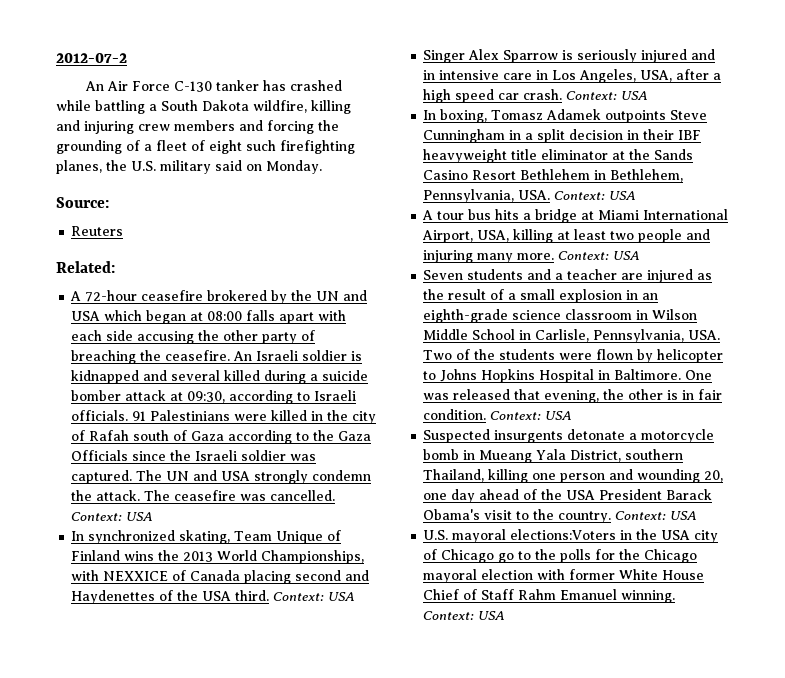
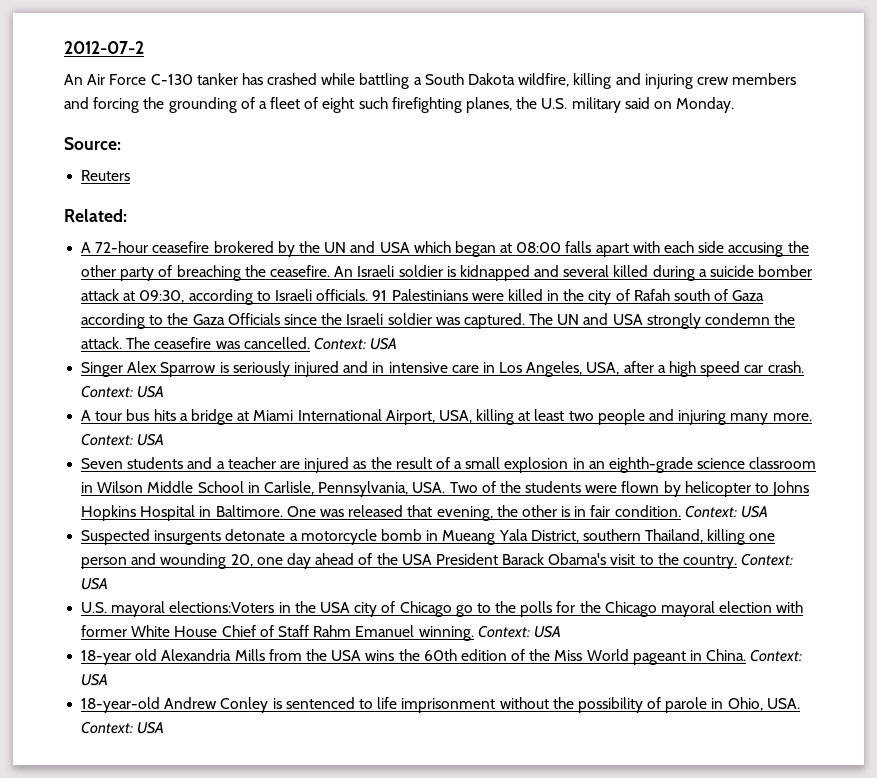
[71,530,342,544] [71,550,365,564] [71,570,370,584] [71,590,356,604] // In synchronized skating, Team Unique of Finland wins the 2013 World Championships, with NEXXICE of Canada placing second and Haydenettes of the USA third. Context: USA -> (398, 343) none
[423,109,708,123] [423,129,702,143] [423,149,694,163] [423,169,684,182] [423,189,637,203] // In boxing, Tomasz Adamek outpoints Steve Cunningham in a split decision in their IBF heavyweight title eliminator at the Sands Casino Resort Bethlehem in Bethlehem, Pennsylvania, USA. Context: USA -> (165, 391) none
(506, 615) none -> [81,649,803,665] [81,673,109,686] [81,697,800,713] [81,721,165,734] // 18-year old Alexandria Mills from the USA wins the 60th edition of the Miss World pageant in China. Context: USA // 18-year-old Andrew Conley is sentenced to life imprisonment without the possibility of parole in Ohio, USA. Context: USA

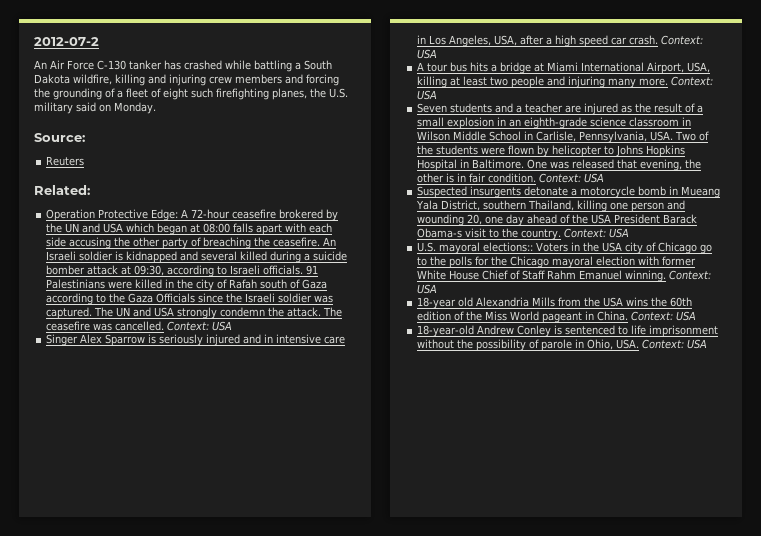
(127, 215) none -> [46,209,179,221] Operation Protective Edge:
[548,553,607,565] Obama's -> [417,228,463,238] Obama-s
[169,601,275,613] elections:Voters -> [483,242,569,252] elections:: Voters

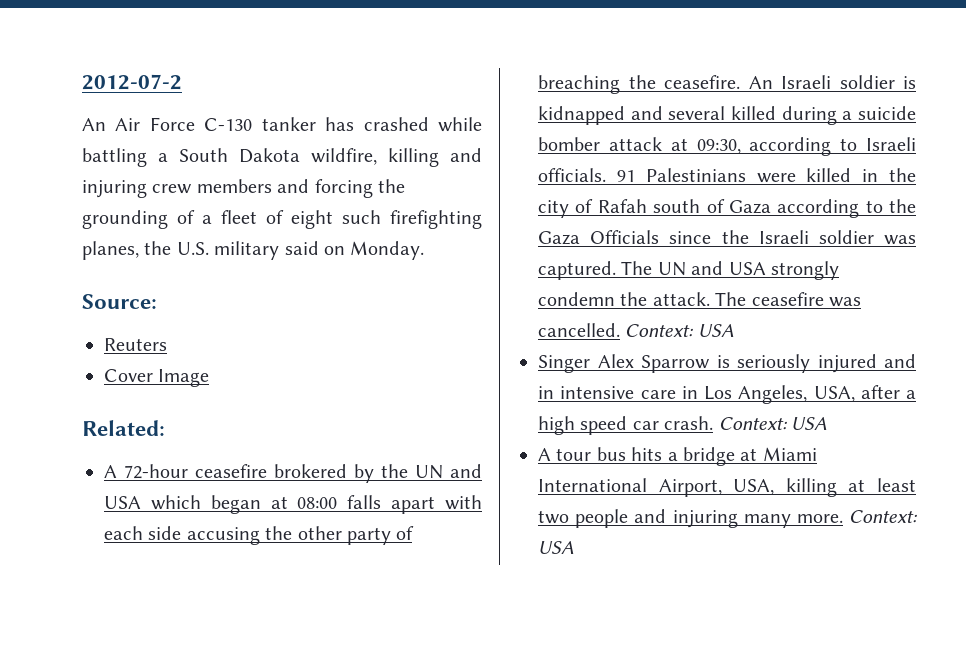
(85, 161) none -> [104,369,210,387] // Cover Image
[46,209,179,221] Operation Protective Edge: -> (165, 428) none
[417,103,704,115] [417,117,692,129] [417,131,710,143] [417,145,686,157] [417,159,702,171] [417,173,605,183] [417,186,721,198] [416,200,686,212] [417,214,698,226] [417,228,630,240] [417,242,713,254] [417,256,697,268] [417,270,712,282] [417,284,438,294] [417,297,693,309] [417,311,697,323] [417,325,719,337] [417,339,708,351] // Seven students and a teacher are injured as the result of a small explosion in an eighth-grade science classroom in Wilson Middle School in Carlisle, Pennsylvania, USA. Two of the students were flown by helicopter to Johns Hopkins Hospital in Baltimore. One was released that evening, the other is in fair condition. Context: USA // Suspected insurgents detonate a motorcycle bomb in Mueang Yala District, southern Thailand, killing one person and wounding 20, one day ahead of the USA President Barack Obama-s visit to the country. Context: USA // U.S. mayoral elections:: Voters in the USA city of Chicago go to the polls for the Chicago mayoral election with former White House Chief of Staff Rahm Emanuel winning. Context: USA // 18-year old Alexandria Mills from the USA wins the 60th edition of the Miss World pageant in China. Context: USA // 18-year-old Andrew Conley is sentenced to life imprisonment without the possibility of parole in Ohio, USA. Context: USA -> (574, 547) none

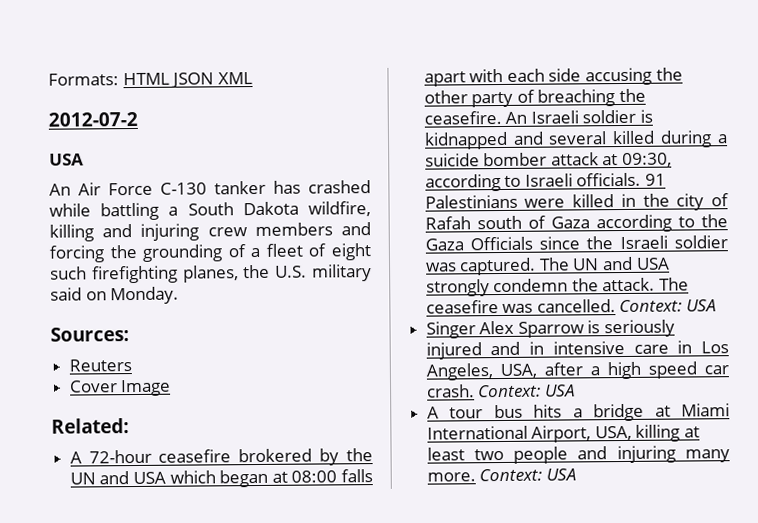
(82, 82) none -> [48,72,253,88] Formats: HTML JSON XML //
(182, 82) none -> [49,153,84,166] // USA
[82,294,157,309] Source: -> [50,327,129,342] Sources:

